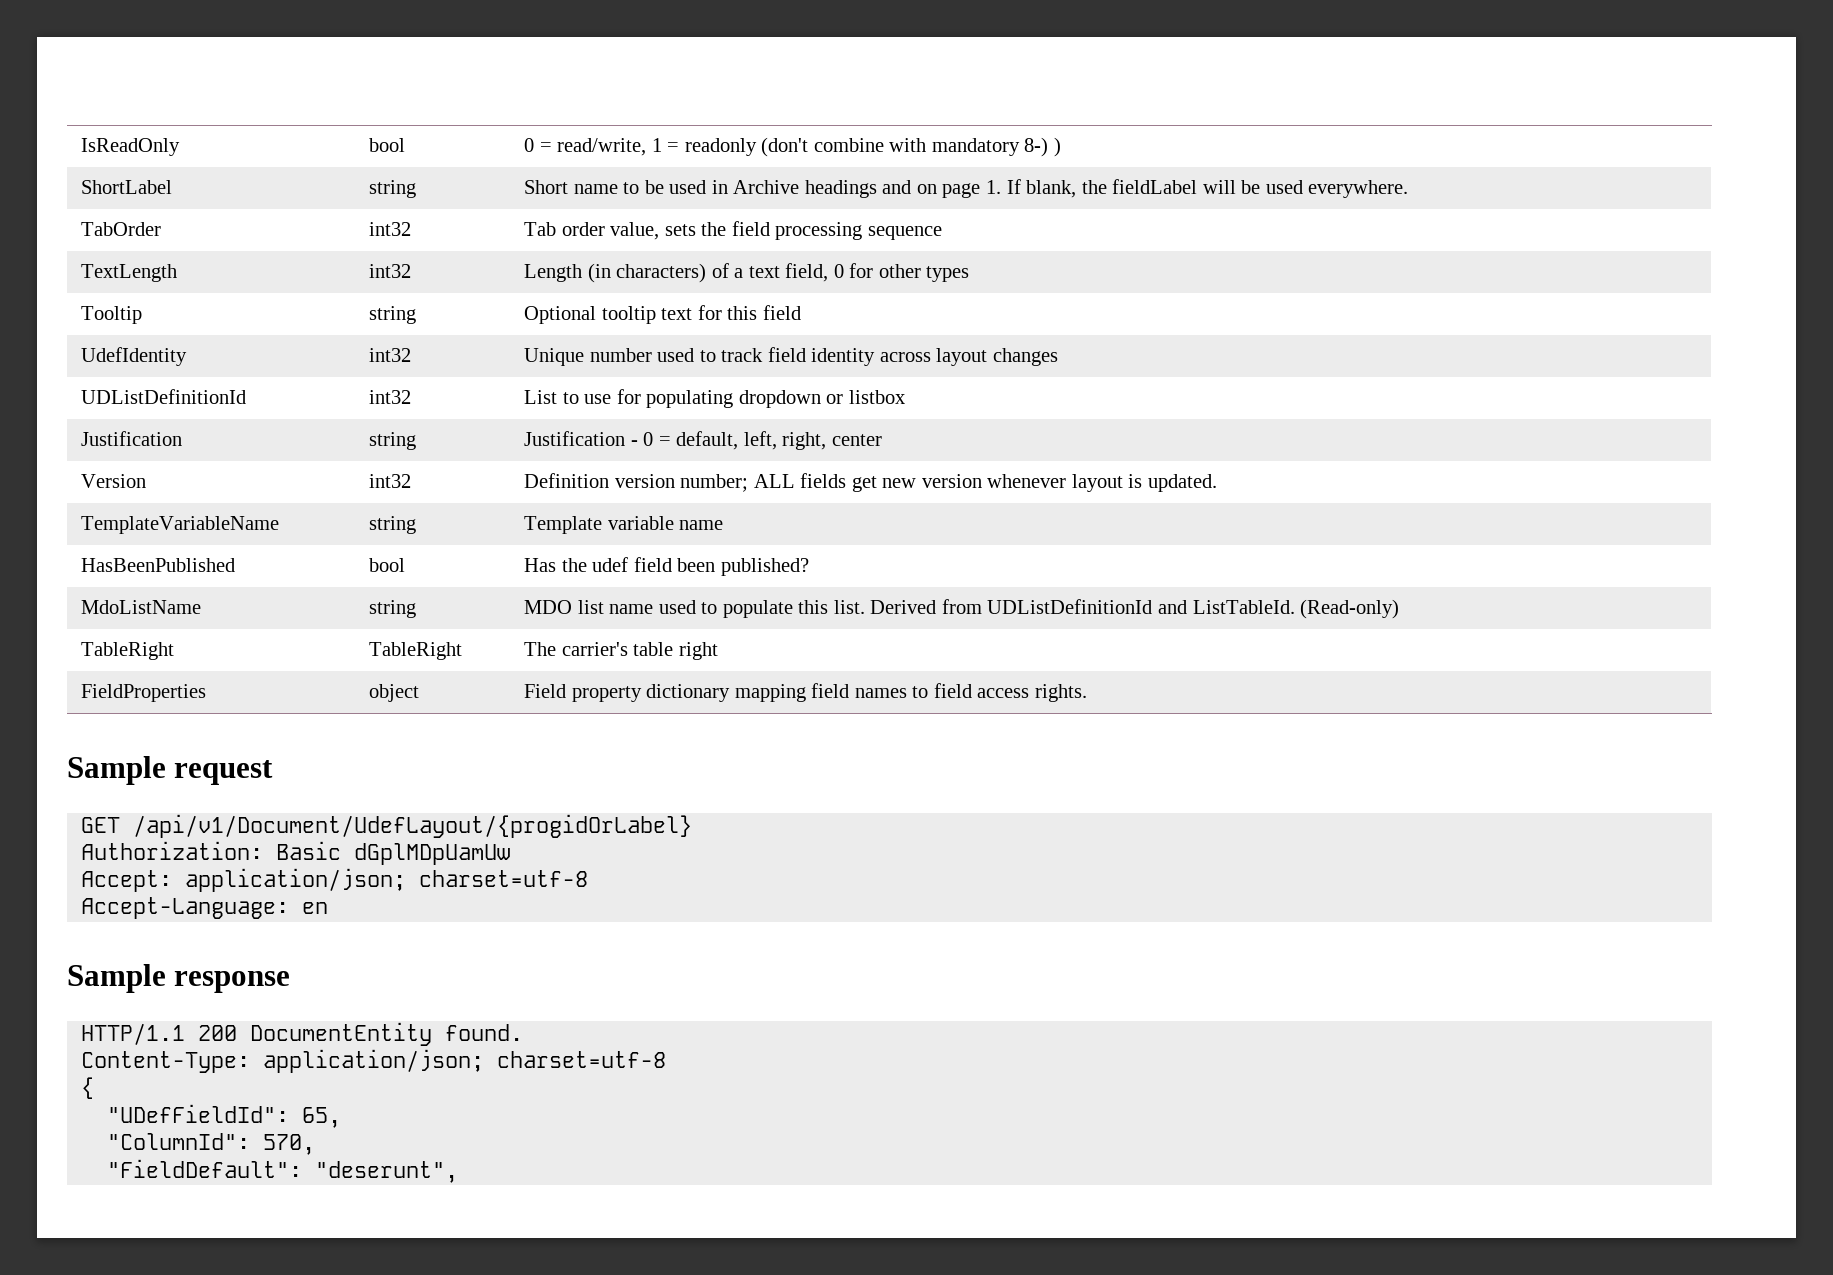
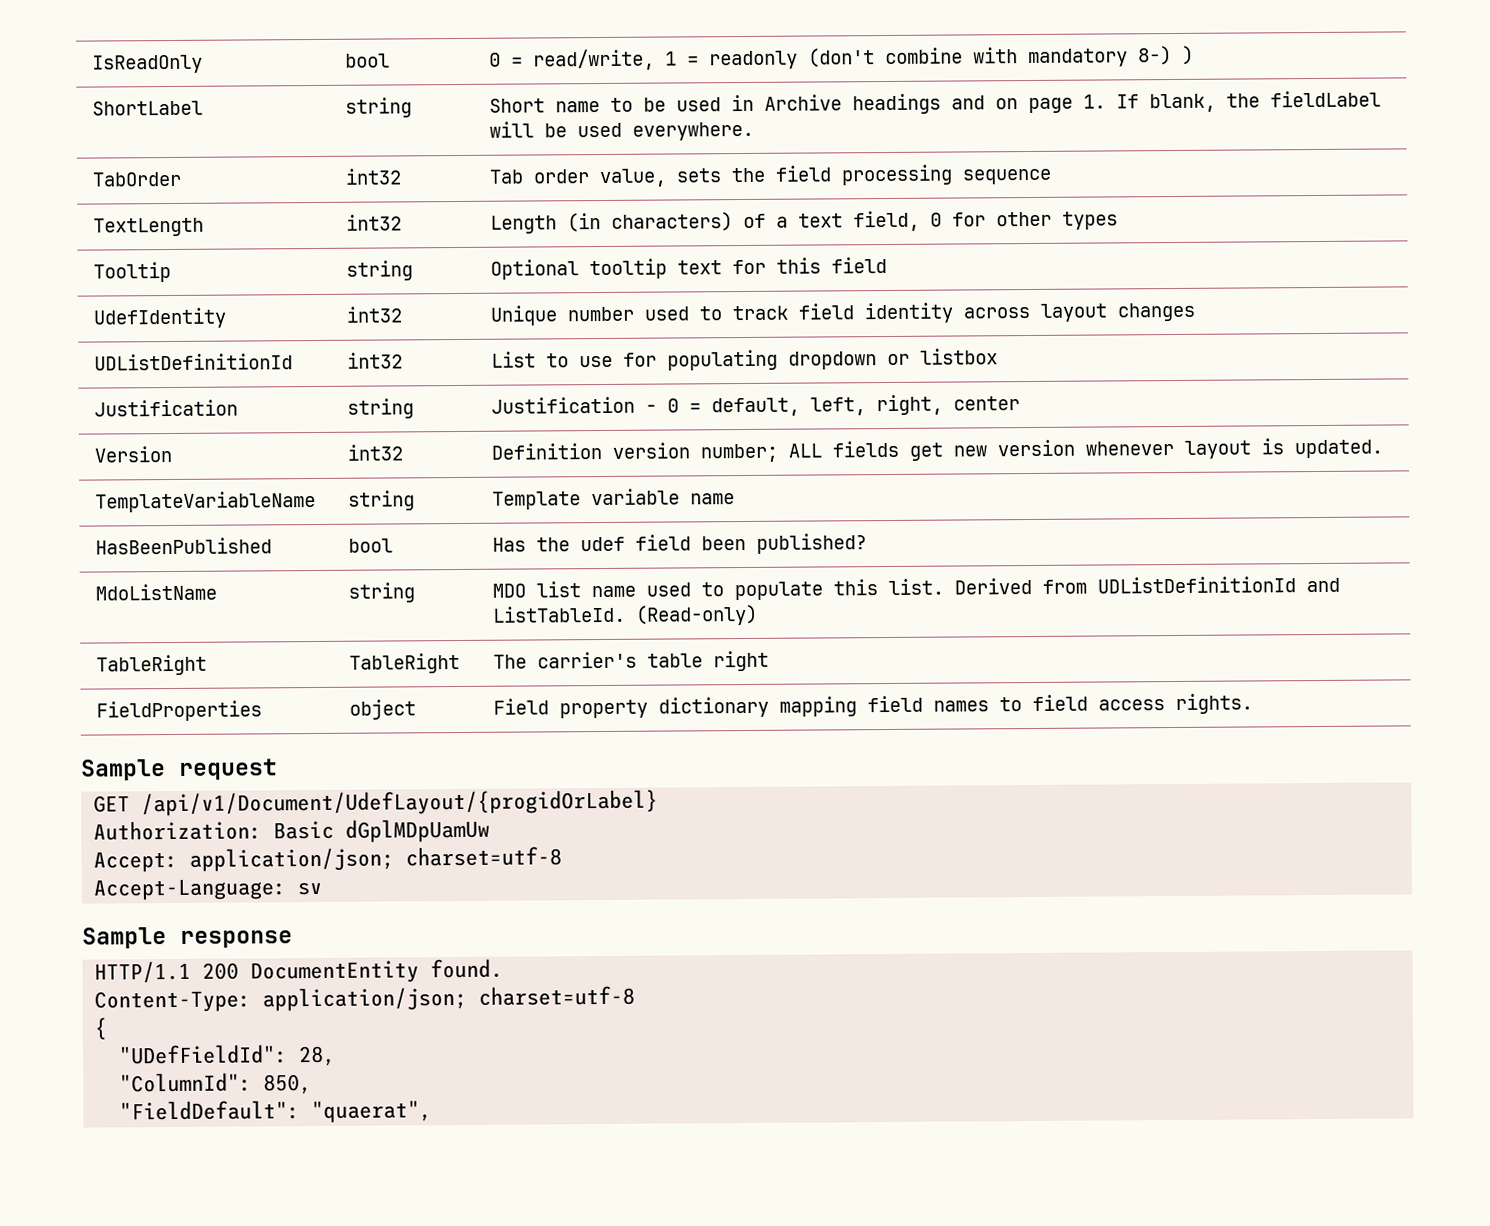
[301,902,328,914] en -> [297,881,323,896] sv
[301,1107,341,1128] 65, -> [299,1045,337,1067] 28,
[262,1134,315,1155] 570, -> [263,1074,313,1095] 850,
[314,1161,458,1183] "deserunt", -> [311,1100,433,1124] "quaerat",

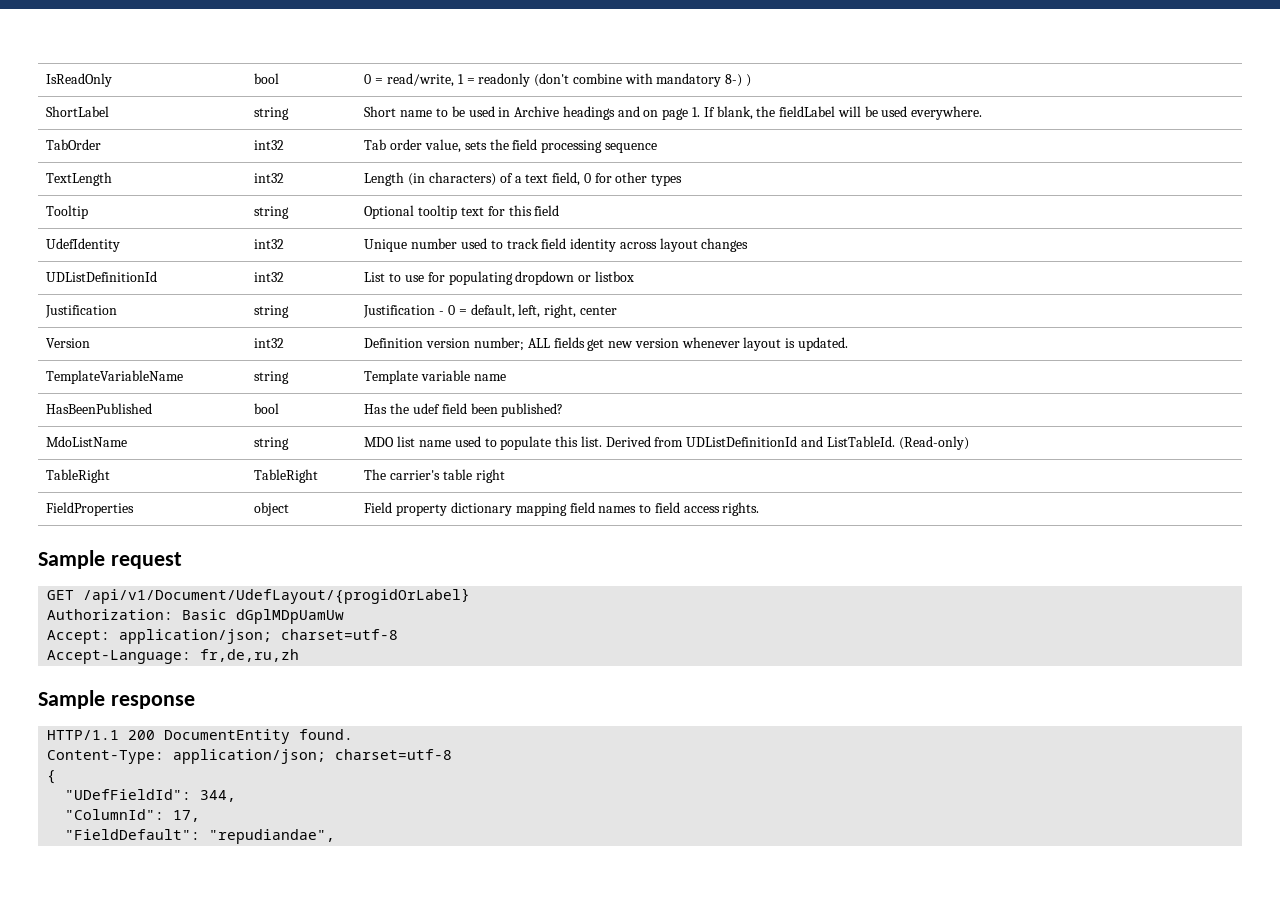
[297,881,323,896] sv -> [200,649,300,662] fr,de,ru,zh
[299,1045,337,1067] 28, -> [200,790,237,802] 344,
[263,1074,313,1095] 850, -> [173,810,201,822] 17,
[311,1100,433,1124] "quaerat", -> [209,829,336,844] "repudiandae",

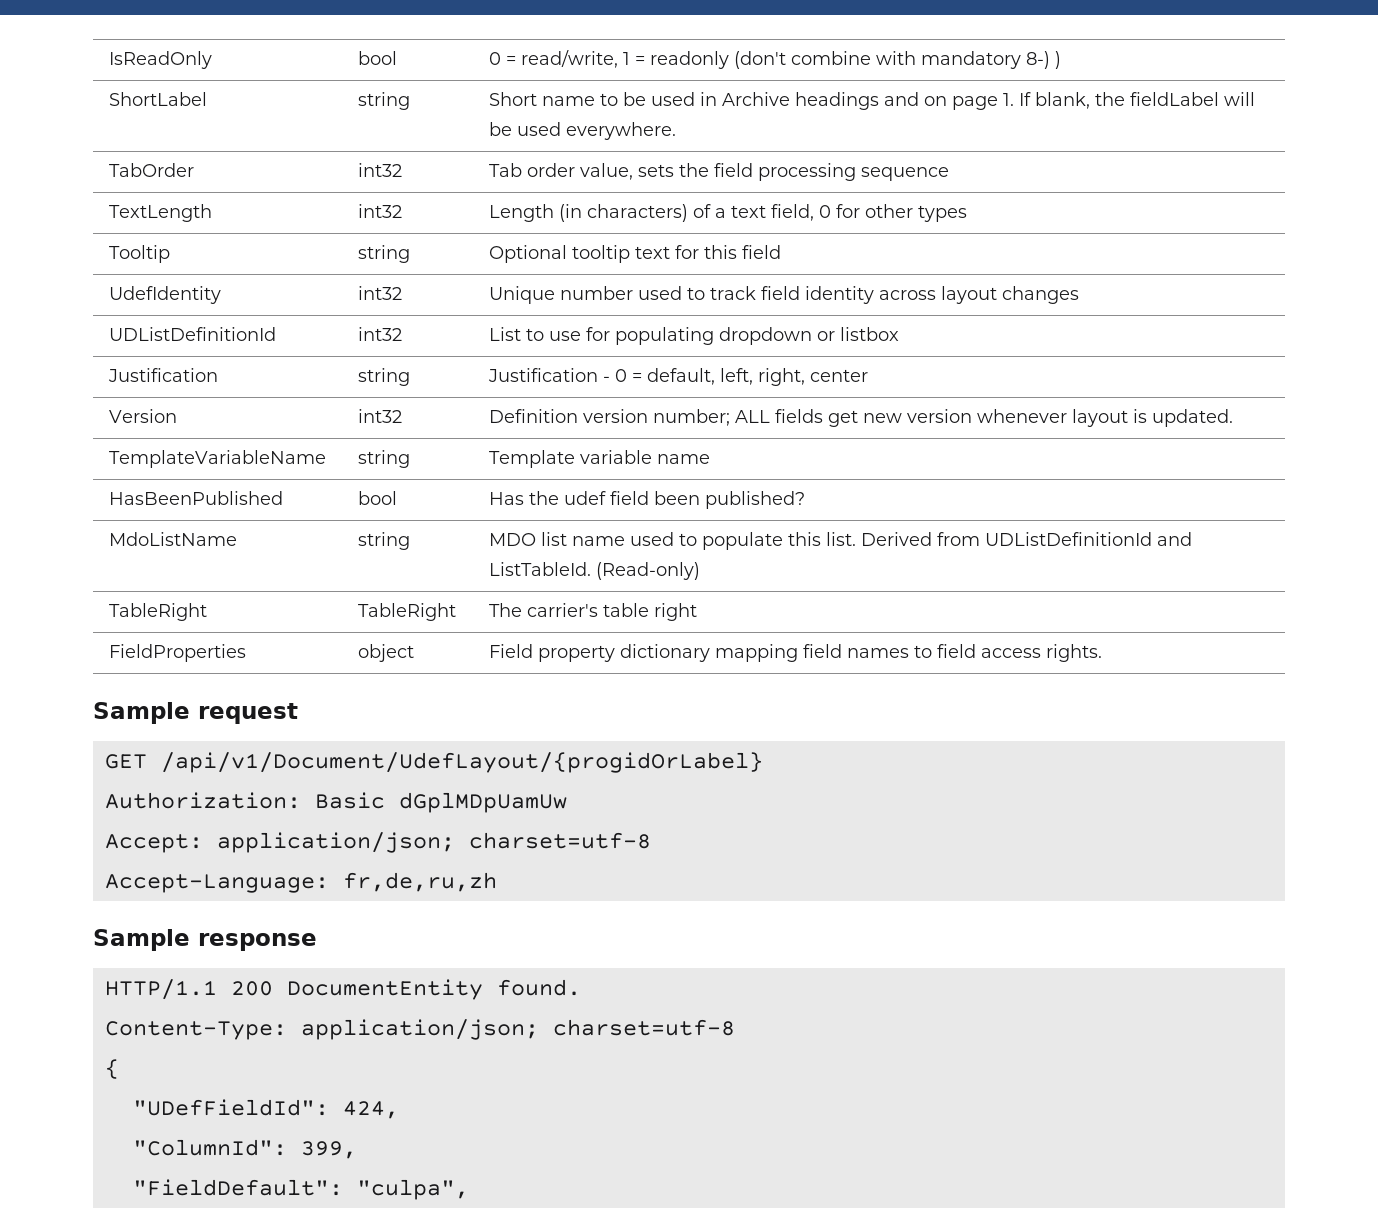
[200,790,237,802] 344, -> [343,1101,399,1119] 424,
[173,810,201,822] 17, -> [301,1141,357,1159] 399,
[209,829,336,844] "repudiandae", -> [357,1179,469,1200] "culpa",

